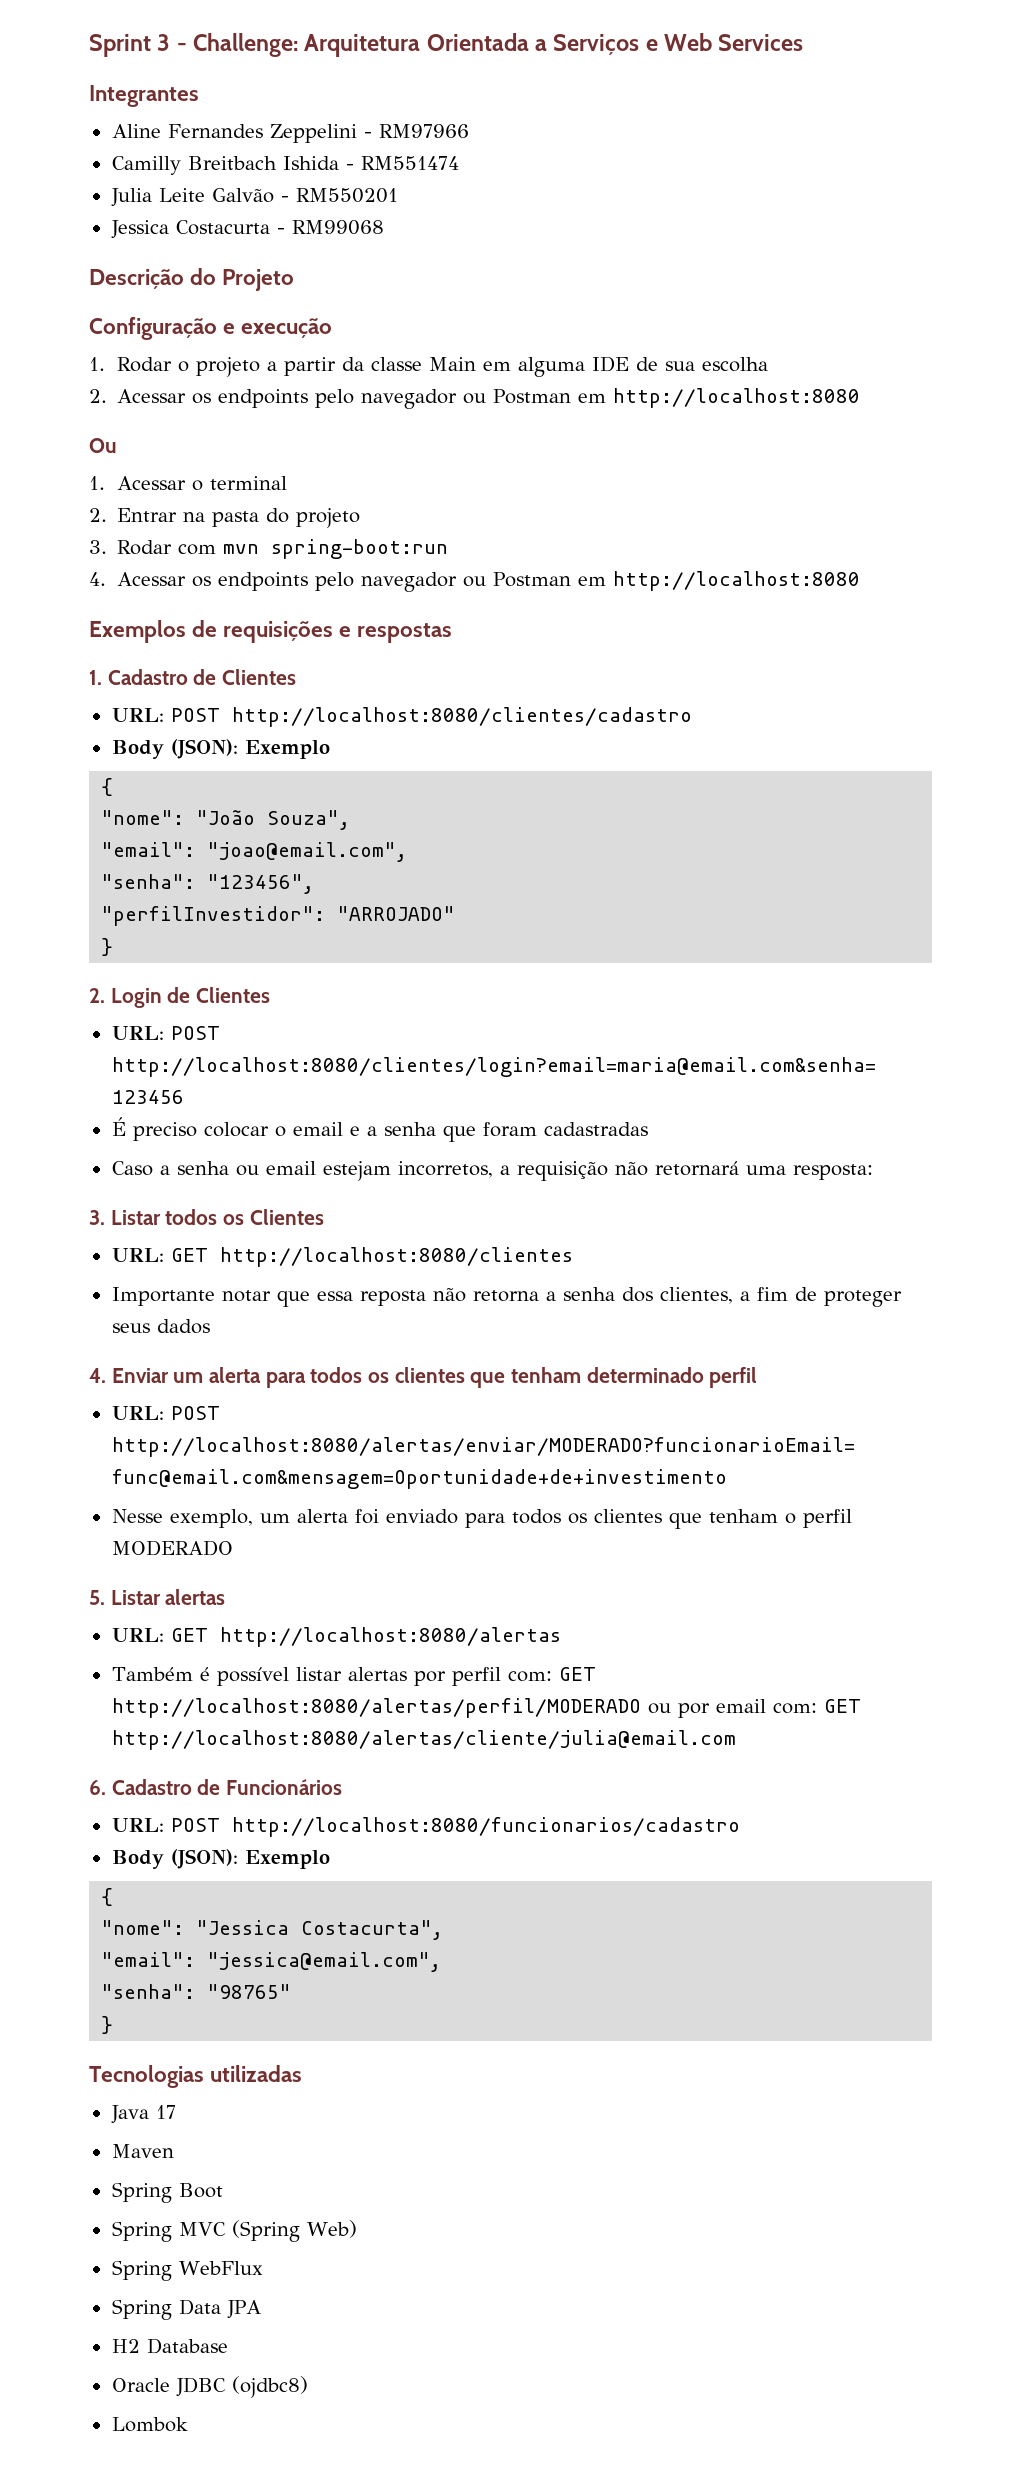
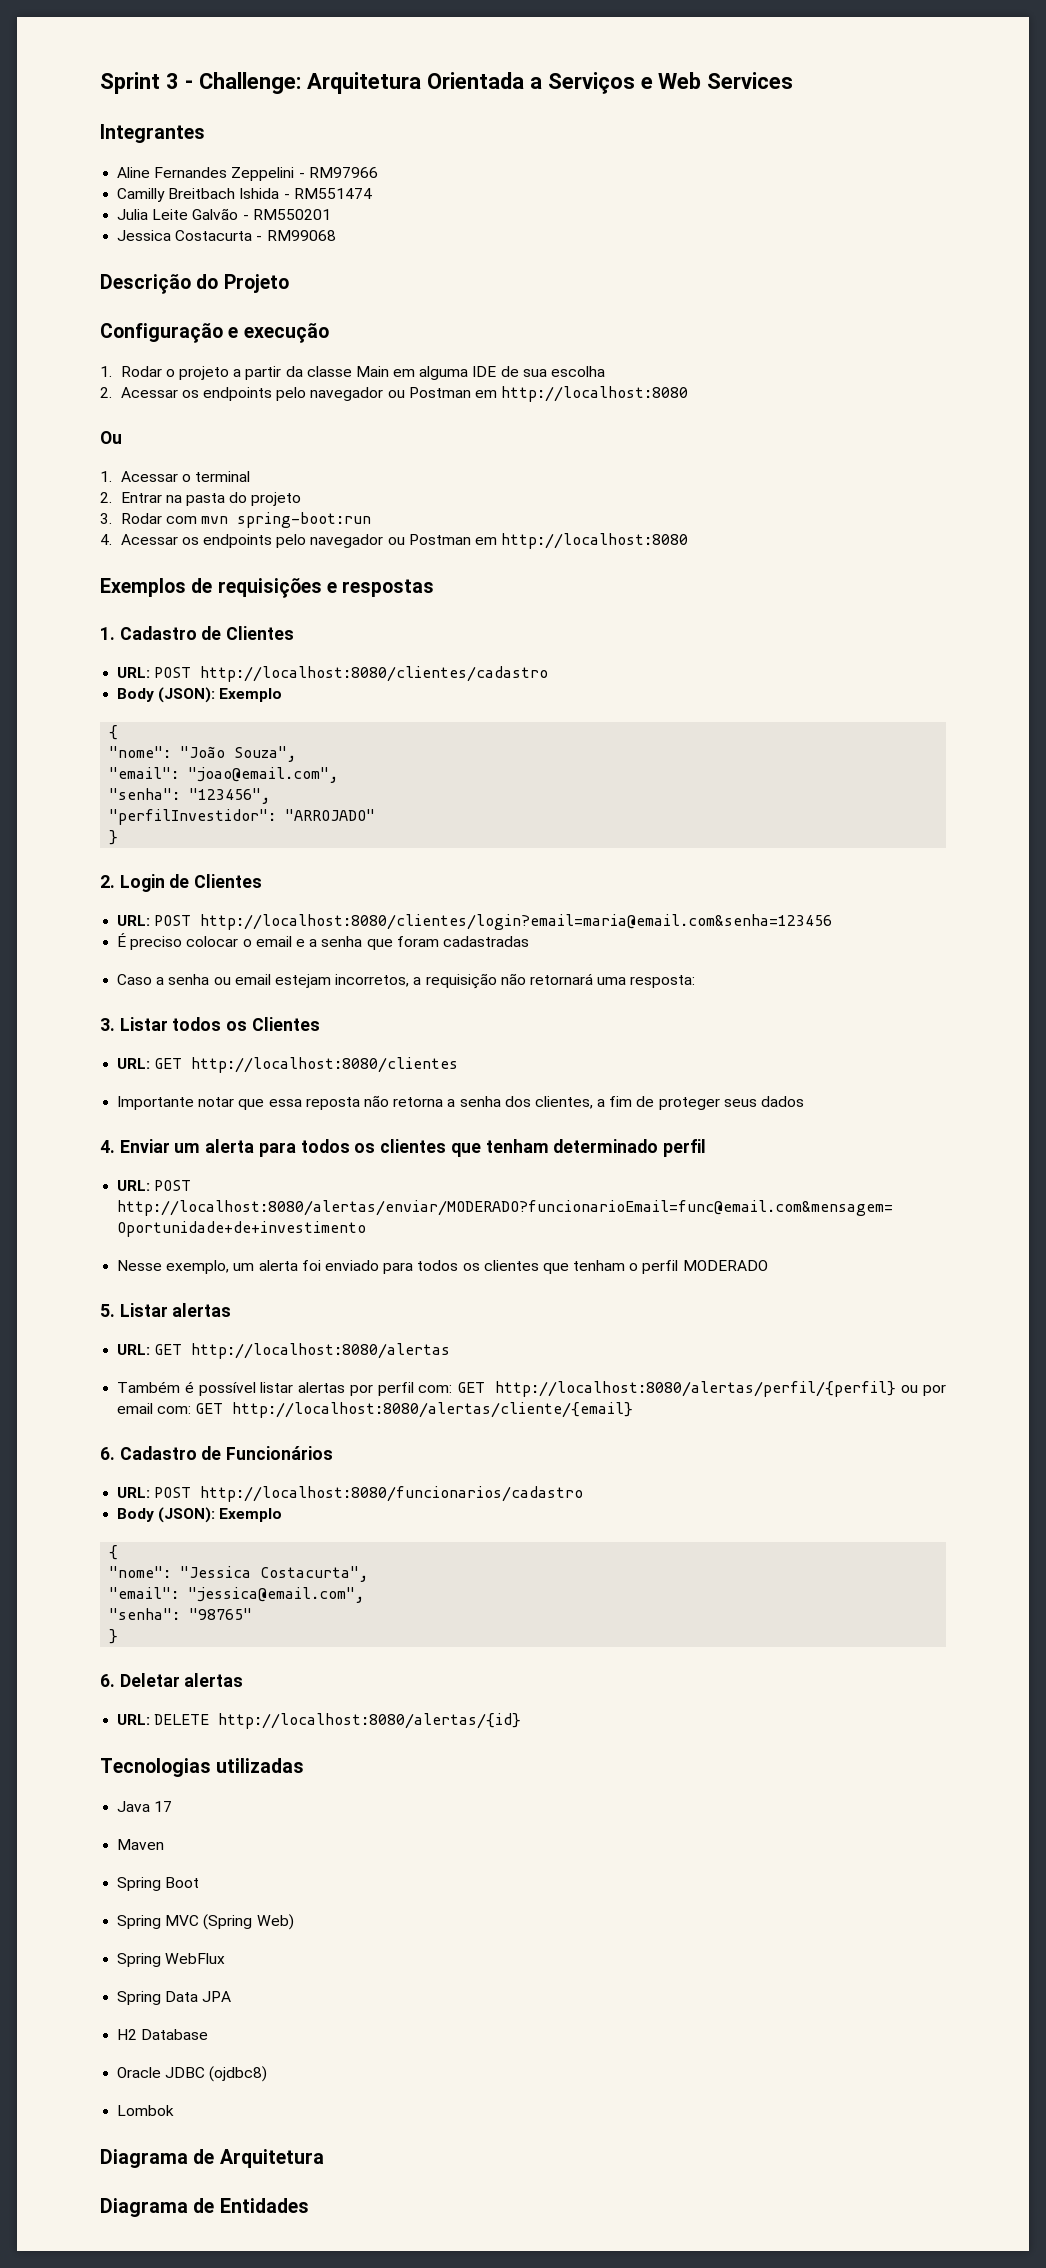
[111,1698,641,1718] http://localhost:8080/alertas/perfil/MODERADO -> [495,1381,897,1397] http://localhost:8080/alertas/perfil/{perfil}
[111,1730,736,1750] http://localhost:8080/alertas/cliente/julia@email.com -> [232,1402,634,1418] http://localhost:8080/alertas/cliente/{email}
(114, 2025) none -> [100,1673,244,1687] [117,1713,522,1729] // 6. Deletar alertas // URL: DELETE http://localhost:8080/alertas/{id}
(188, 2424) none -> [100,2149,324,2168] [100,2198,309,2217] // Diagrama de Arquitetura // Diagrama de Entidades

